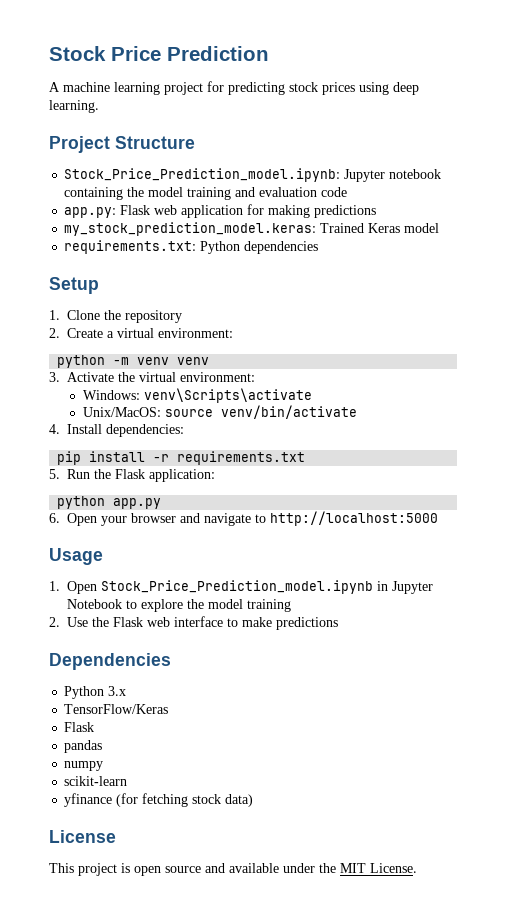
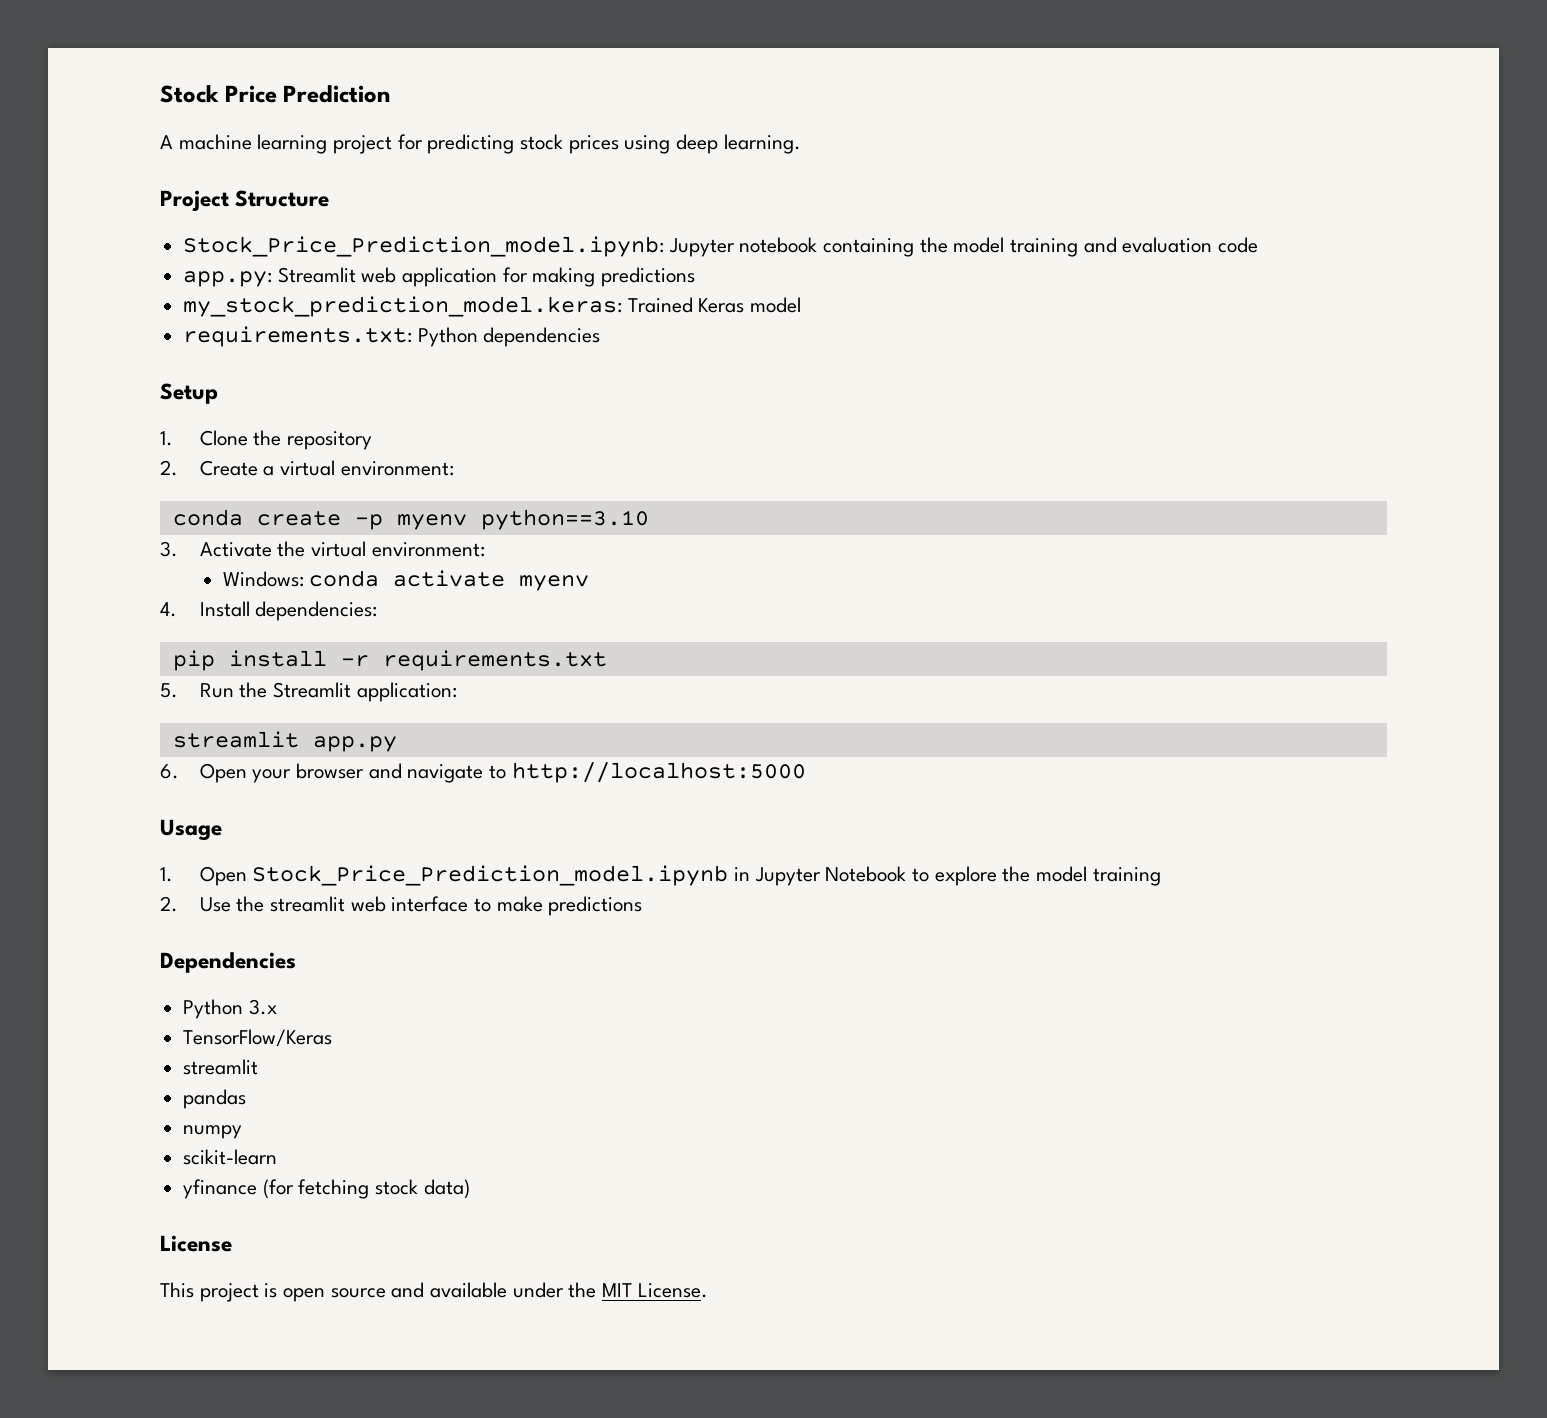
[120,205,151,215] Flask -> [277,267,356,283] Streamlit
[57,355,210,368] python -m venv venv -> [172,509,649,530] conda create -p myenv python==3.10
[143,388,312,403] [82,405,357,419] venv\Scripts\activate // Unix/MacOS: source venv/bin/activate -> [309,570,590,591] conda activate myenv
[115,469,146,479] Flask -> [272,682,351,698] Streamlit
[57,496,106,509] python -> [172,731,299,748] streamlit
[113,617,144,627] Flask -> [269,896,345,912] streamlit
[64,722,95,732] Flask -> [183,1059,259,1075] streamlit

